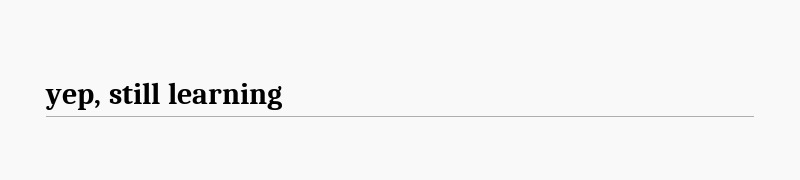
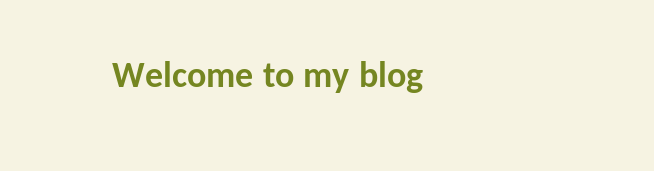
[45,82,283,110] yep, still learning -> [112,61,424,93] Welcome to my blog

